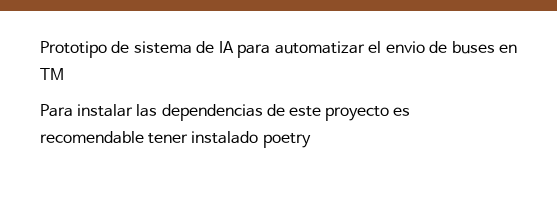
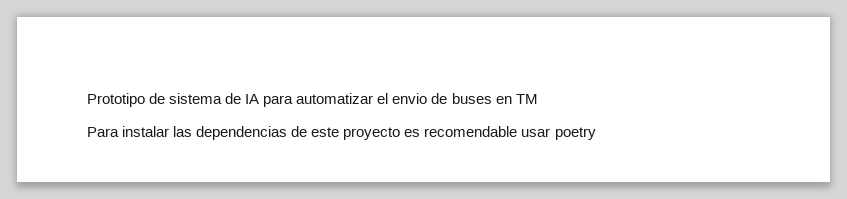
[148,131,259,144] tener instalado -> [521,128,551,137] usar

